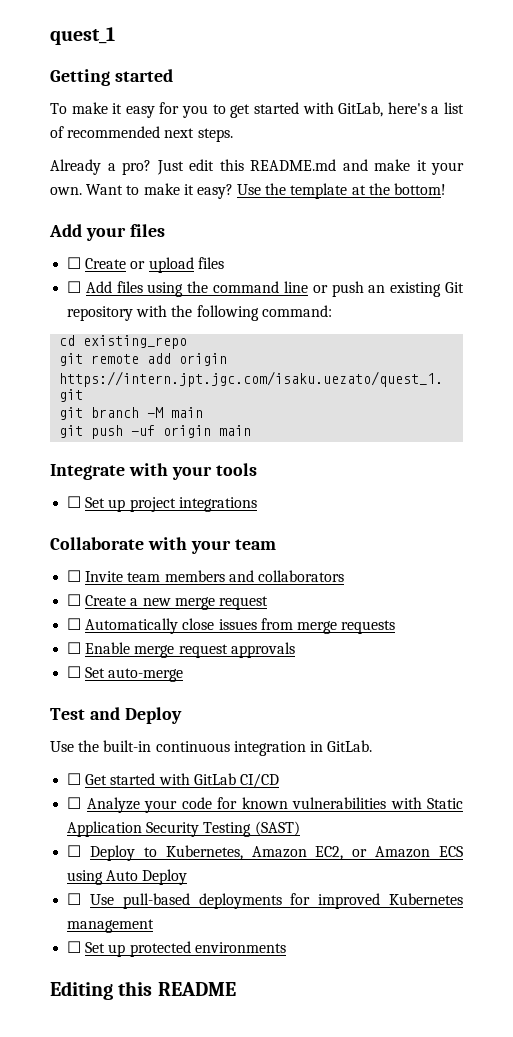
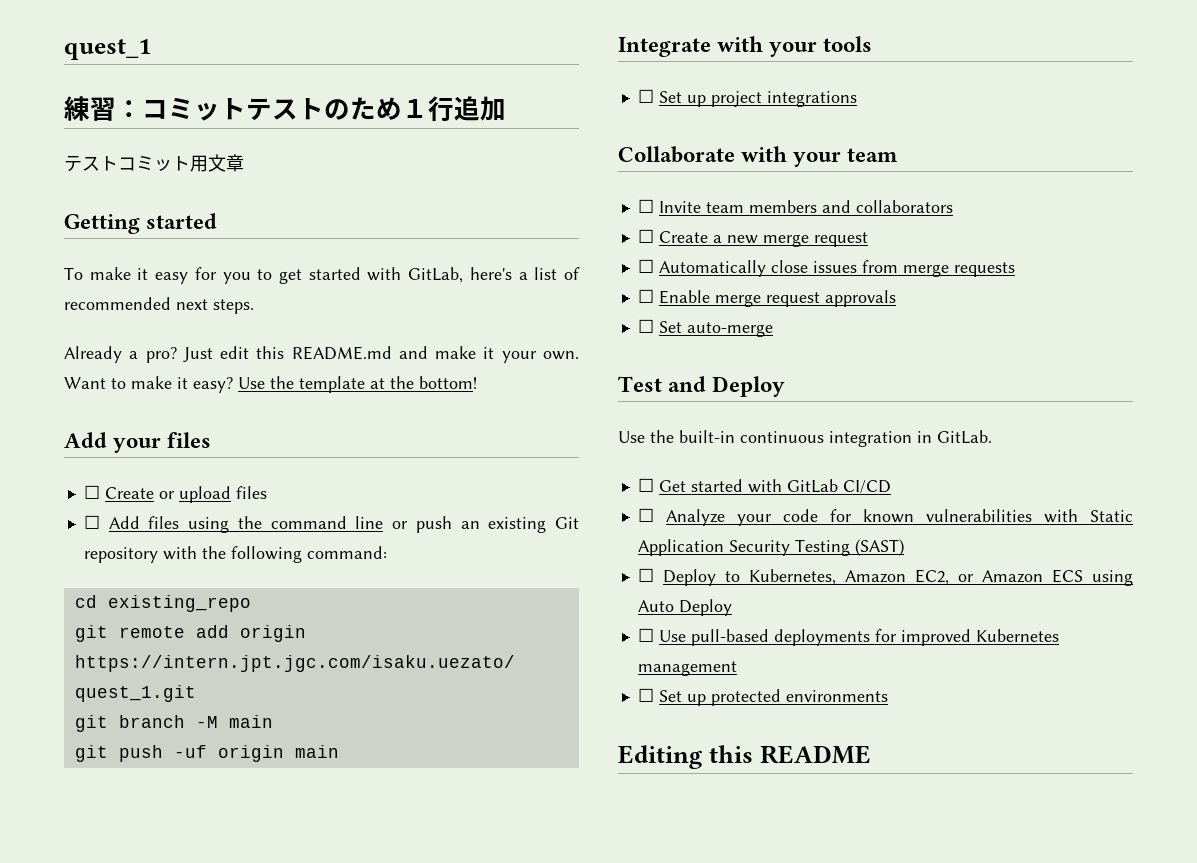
(115, 36) none -> [64,96,506,122] [64,154,244,172] // 練習：コミットテストのため１行追加 // テストコミット用文章

